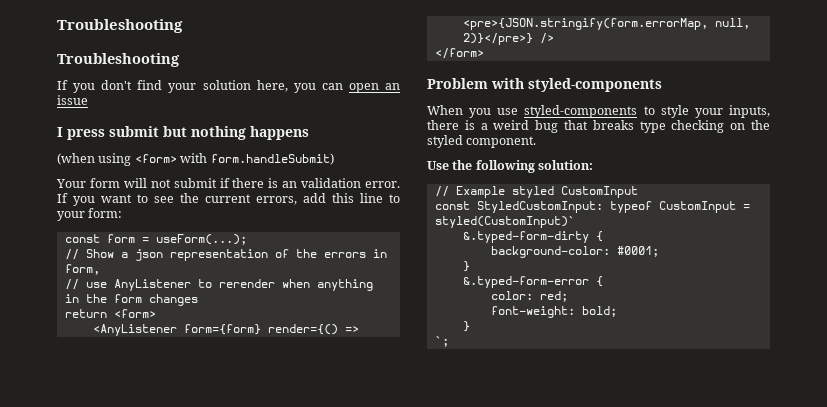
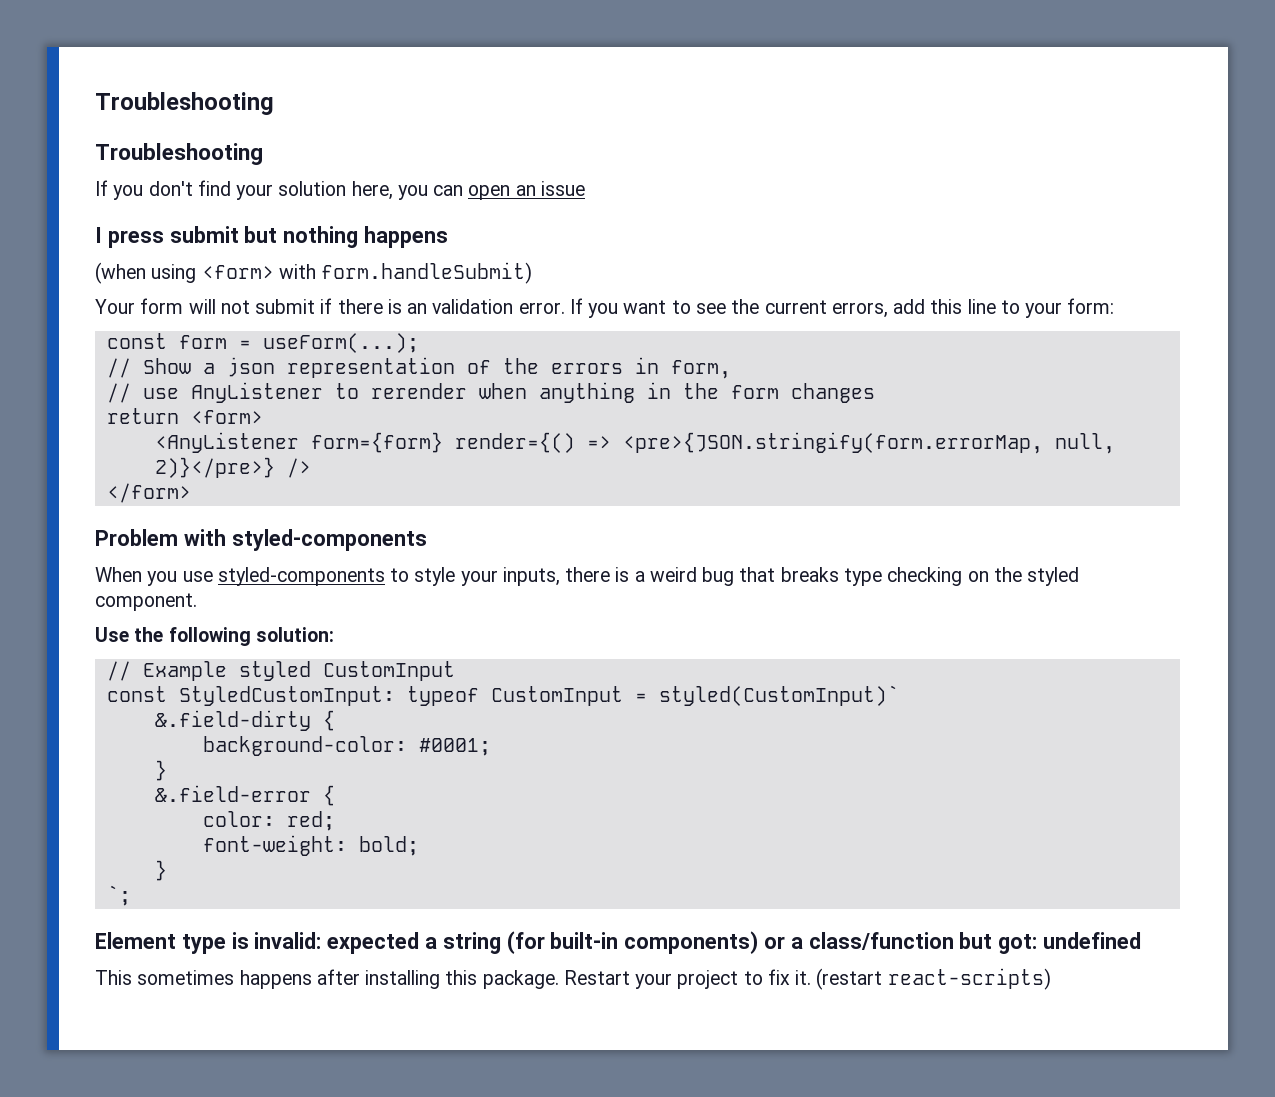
[462,231,589,243] &.typed-form-dirty -> [154,710,311,731] &.field-dirty
[462,276,589,288] &.typed-form-error -> [154,785,311,802] &.field-error
(449, 341) none -> [95,931,1142,954] [95,968,1051,990] // Element type is invalid: expected a string (for built-in components) or a class/function but got: undefined // This sometimes happens after installing this package. Restart your project to fix it. (restart react-scripts)

